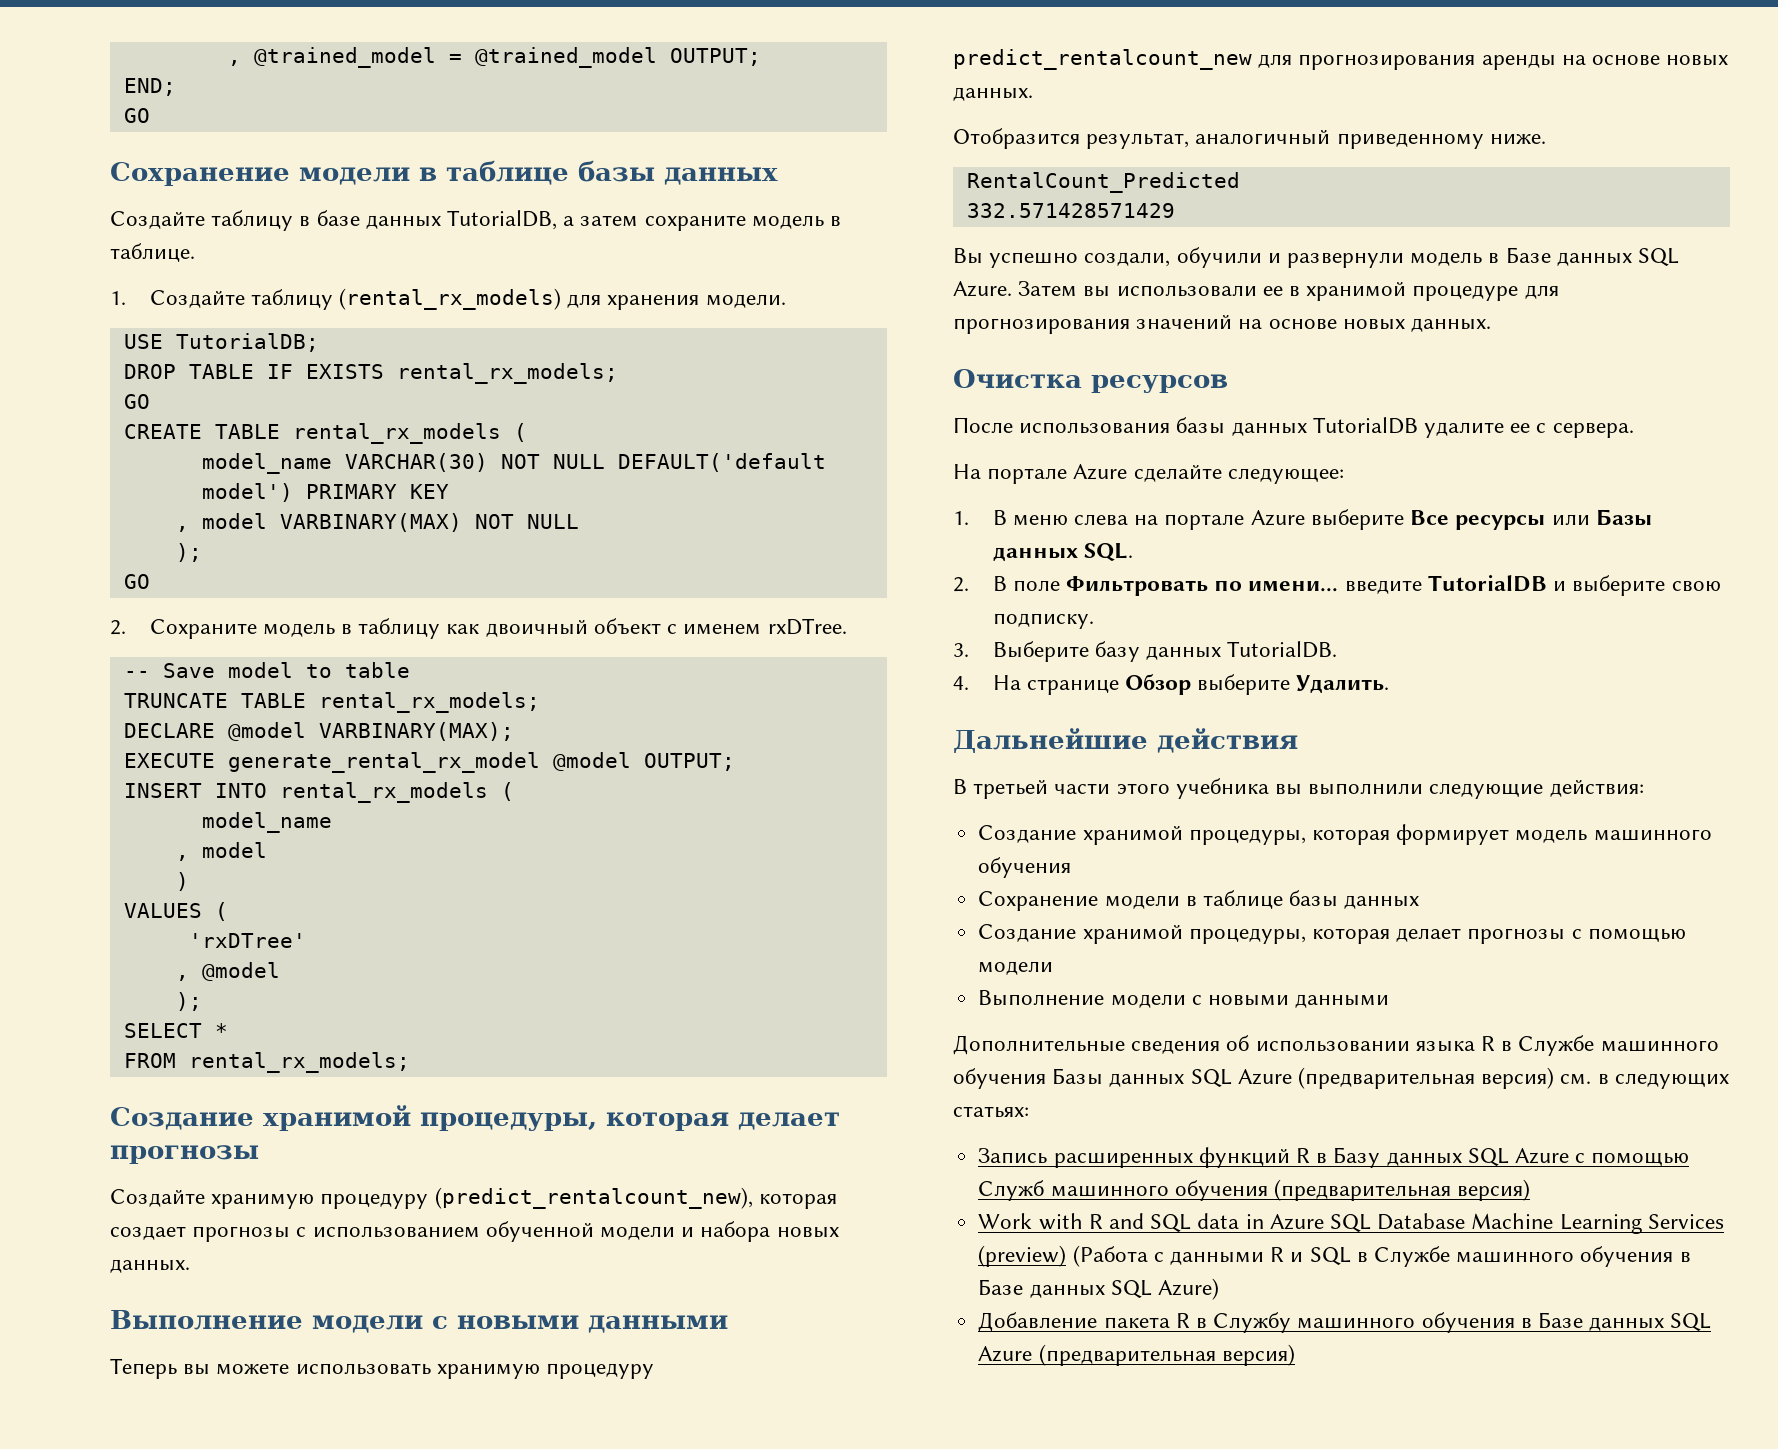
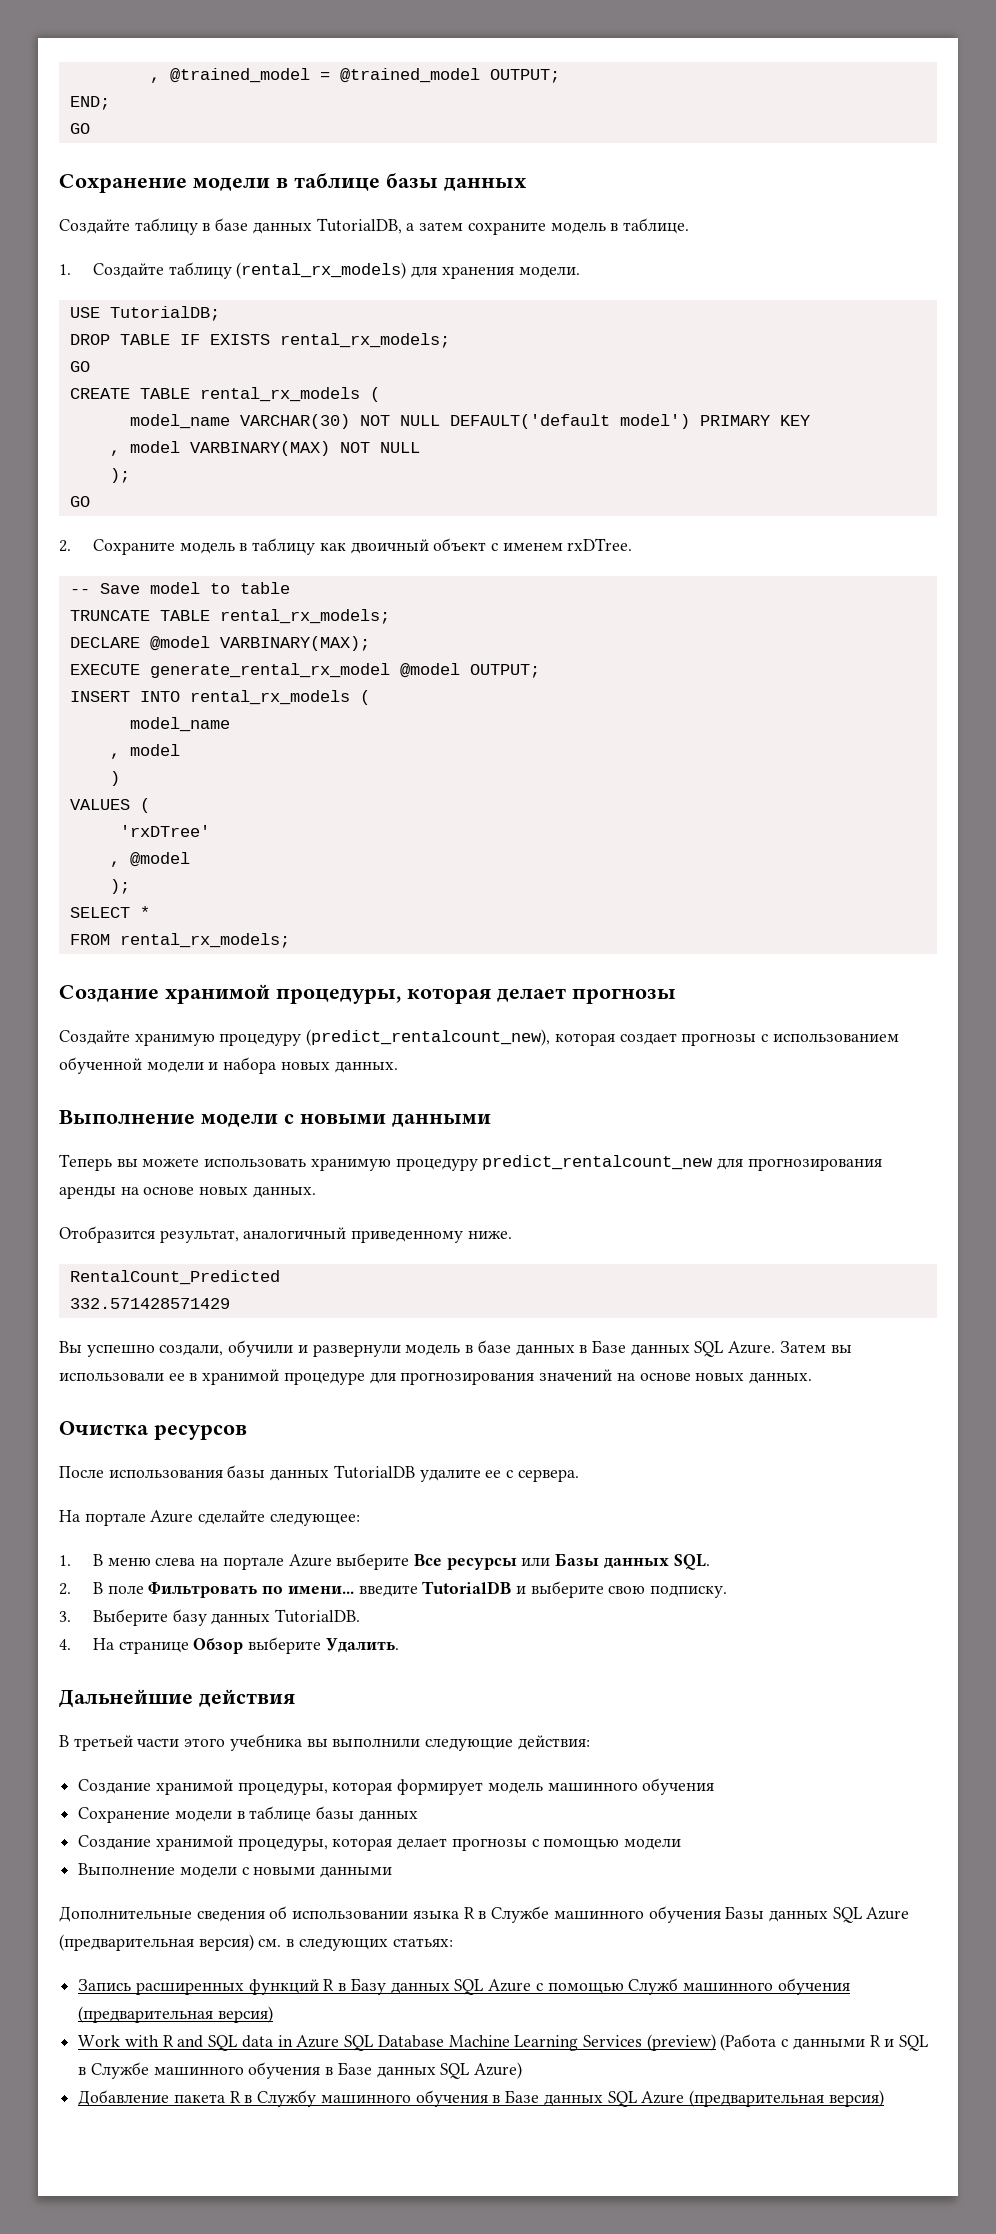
(1500, 258) none -> [477,1340,588,1356] базе данных в

